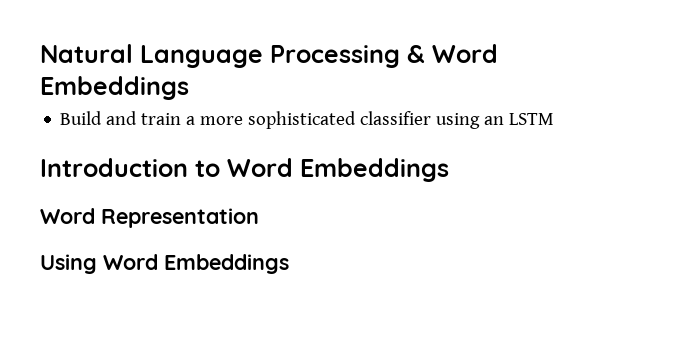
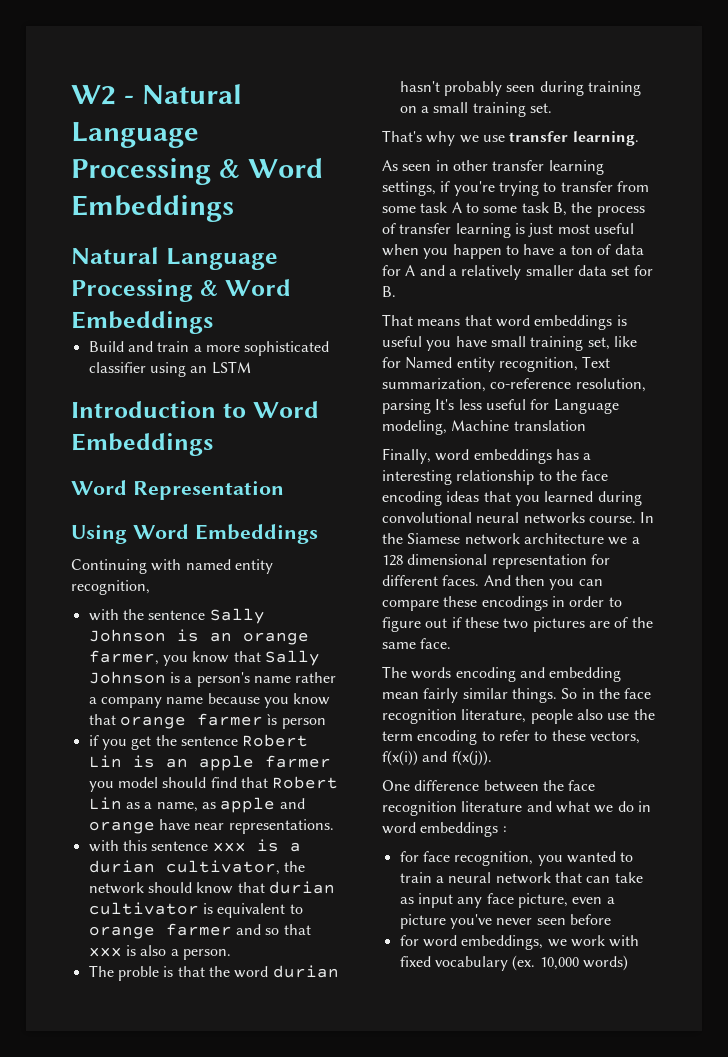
(40, 53) none -> [71,84,242,105] [71,122,199,148] [71,158,323,185] [71,195,234,222] W2 - Natural Language Processing & Word Embeddings //
(289, 264) none -> [71,559,273,574] [71,580,150,595] [88,608,265,624] [88,629,309,645] [88,650,320,666] [88,671,337,687] [88,693,331,708] [88,713,326,729] [88,734,309,750] [88,755,331,771] [88,776,339,792] [88,797,305,813] [88,819,334,834] [88,839,301,852] [88,860,305,875] [88,881,335,894] [88,902,303,918] [88,923,311,939] [88,945,231,960] [88,965,339,981] [399,81,641,96] [399,102,552,117] [382,130,639,146] [382,160,604,175] [382,181,649,196] [382,202,645,217] [382,223,634,238] [382,244,644,259] [382,265,653,280] [382,286,396,297] [382,314,627,330] [382,336,637,351] [382,356,611,372] [382,378,646,392] [382,399,619,414] [382,420,586,435] [382,448,592,464] [382,470,609,485] [382,491,642,506] [382,512,655,524] [382,533,640,545] [382,554,610,569] [382,575,603,590] [382,596,622,611] [382,617,653,632] [382,638,452,649] [382,666,622,682] [382,688,652,703] [382,709,655,724] [382,730,640,745] [382,750,492,766] [382,780,596,792] [382,801,651,816] [382,822,507,837] [399,851,634,866] [399,872,643,884] [399,893,615,908] [399,914,611,929] [399,935,640,950] [399,955,628,971] // Continuing with named entity recognition, // with the sentence Sally Johnson is an orange farmer, you know that Sally Johnson is a person's name rather a company name because you know that orange farmer ìs person // if you get the sentence Robert Lin is an apple farmer you model should find that Robert Lin as a name, as apple and orange have near representations. // with this sentence xxx is a durian cultivator, the network should know that durian cultivator is equivalent to orange farmer and so that xxx is also a person. // The proble is that the word durian hasn't probably seen during training on a small training set. // That's why we use transfer learning. // As seen in other transfer learning settings, if you're trying to transfer from some task A to some task B, the process of transfer learning is just most useful when you happen to have a ton of data for A and a relatively smaller data set for B. // That means that word embeddings is useful you have small training set, like for Named entity recognition, Text summarization, co-reference resolution, parsing It's less useful for Language modeling, Machine translation // Finally, word embeddings has a interesting relationship to the face encoding ideas that you learned during convolutional neural networks course. In the Siamese network architecture we a 128 dimensional representation for different faces. And then you can compare these encodings in order to figure out if these two pictures are of the same face. // The words encoding and embedding mean fairly similar things. So in the face recognition literature, people also use the term encoding to refer to these vectors, f(x(i)) and f(x(j)). // One difference between the face recognition literature and what we do in word embeddings : // for face recognition, you wanted to train a neural network that can take as input any face picture, even a picture you've never seen before // for word embeddings, we work with fixed vocabulary (ex. 10,000 words)

